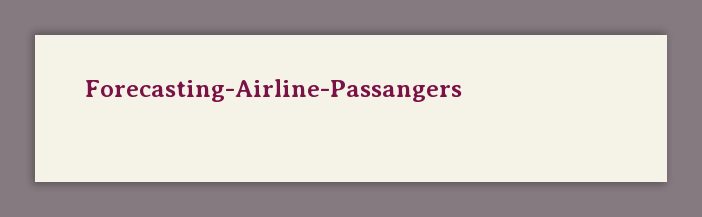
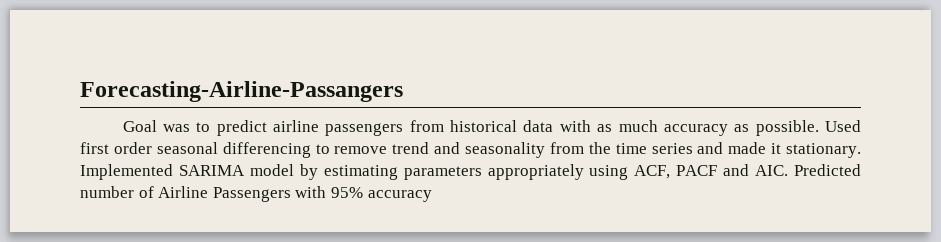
(462, 90) none -> [122,120,862,136] [80,142,861,158] [80,164,861,180] [80,186,432,202] // Goal was to predict airline passengers from historical data with as much accuracy as possible. Used first order seasonal differencing to remove trend and seasonality from the time series and made it stationary. Implemented SARIMA model by estimating parameters appropriately using ACF, PACF and AIC. Predicted number of Airline Passengers with 95% accuracy

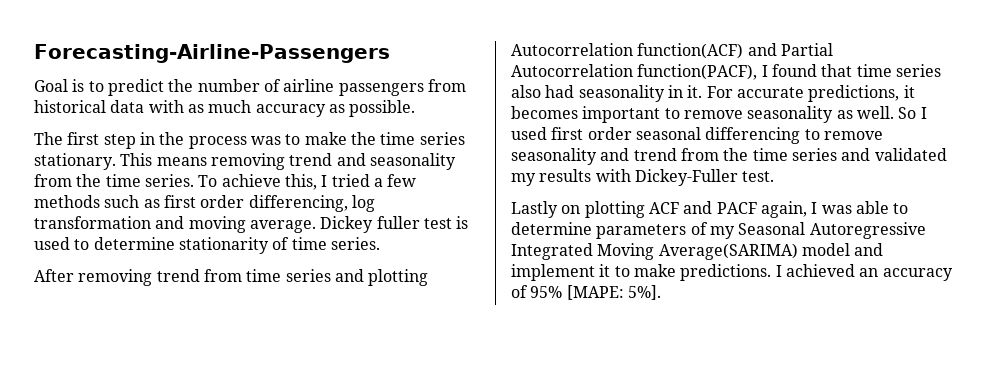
[80,81,403,102] Forecasting-Airline-Passangers -> [34,44,390,63] Forecasting-Airline-Passengers
[162,124,190,132] was -> [72,79,85,92] is
(267, 128) none -> [168,79,281,92] the number of
[825,120,862,132] Used -> [34,132,465,149] [34,153,456,170] [34,174,417,190] [34,195,375,212] [34,216,469,233] [34,237,380,254] [34,269,429,286] [511,43,833,59] [511,64,941,80] [511,85,915,102] [511,106,927,123] [511,127,547,140] // The first step in the process was to make the time series stationary. This means removing trend and seasonality from the time series. To achieve this, I tried a few methods such as first order differencing, log transformation and moving average. Dickey fuller test is used to determine stationarity of time series. // After removing trend from time series and plotting Autocorrelation function(ACF) and Partial Autocorrelation function(PACF), I found that time series also had seasonality in it. For accurate predictions, it becomes important to remove seasonality as well. So I used
[392,142,545,158] trend and seasonality -> [511,148,677,165] seasonality and trend
[728,142,861,158] [80,164,861,180] [80,186,432,202] made it stationary. Implemented SARIMA model by estimating parameters appropriately using ACF, PACF and AIC. Predicted number of Airline Passengers with 95% accuracy -> [874,148,947,161] [511,169,775,186] [511,201,909,218] [511,222,926,239] [511,243,884,260] [511,264,953,281] [511,285,661,300] validated my results with Dickey-Fuller test. // Lastly on plotting ACF and PACF again, I was able to determine parameters of my Seasonal Autoregressive Integrated Moving Average(SARIMA) model and implement it to make predictions. I achieved an accuracy of 95% [MAPE: 5%].

